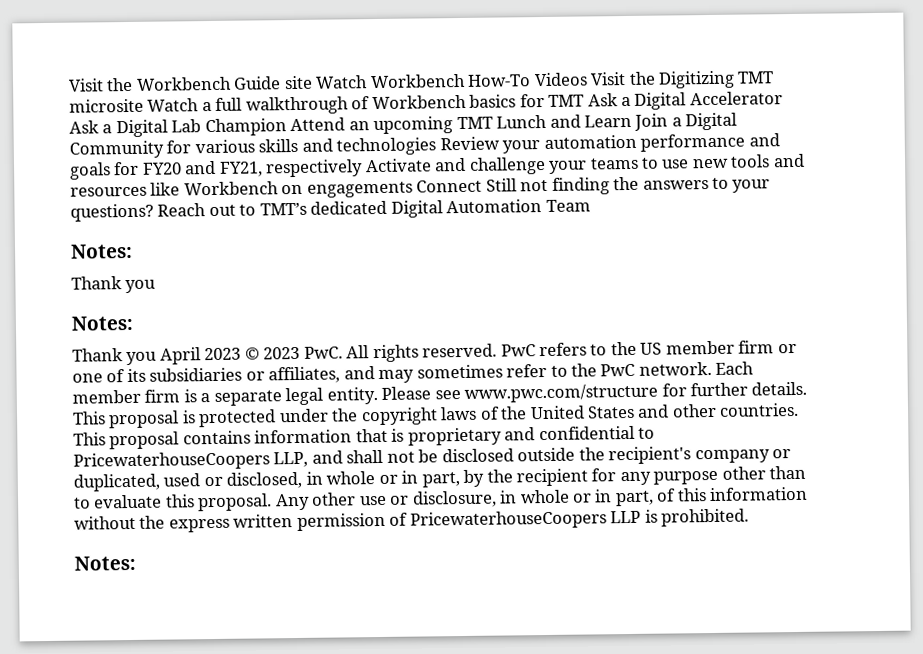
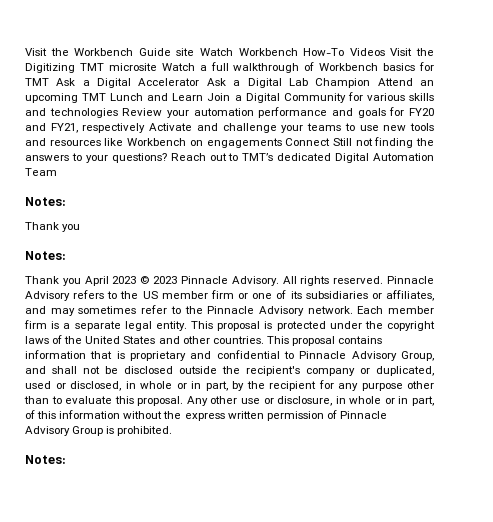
[303,346,343,359] PwC. -> [180,276,279,286] Pinnacle Advisory.
[500,344,536,357] PwC -> [386,276,434,284] [25,291,70,301] Pinnacle Advisory
[600,363,636,377] PwC -> [207,306,304,316] Pinnacle Advisory
[381,381,808,403] Please see www.pwc.com/structure for further details. -> (187, 326) none
[73,451,309,471] PricewaterhouseCoopers LLP, -> [299,351,434,361] Pinnacle Advisory Group,
[409,510,642,530] PricewaterhouseCoopers LLP -> [339,411,387,419] [25,426,104,436] Pinnacle Advisory Group

